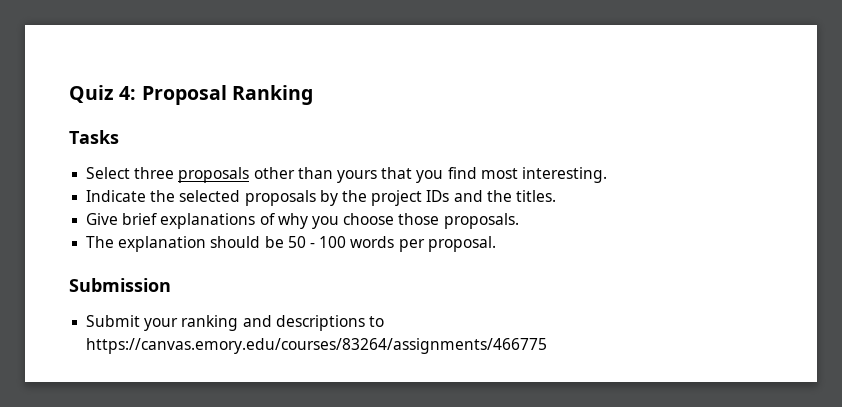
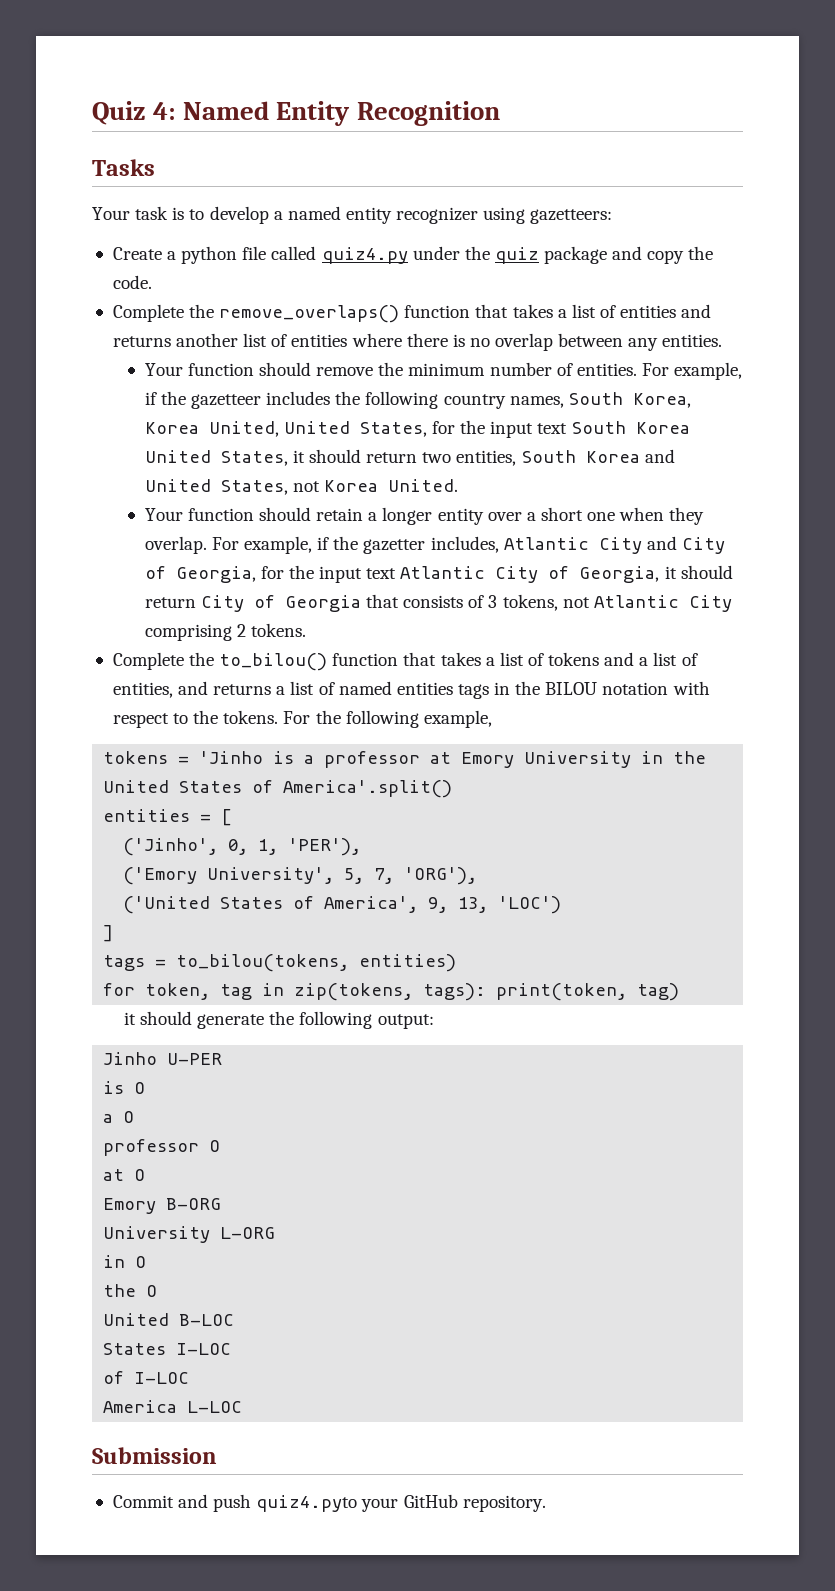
[141,85,313,105] [69,130,119,144] [86,167,607,183] [86,190,556,206] [86,213,519,229] [86,236,496,252] [69,278,171,292] [86,315,384,331] [86,338,548,354] Proposal Ranking // Tasks // Select three proposals other than yours that you find most interesting. // Indicate the selected proposals by the project IDs and the titles. // Give brief explanations of why you choose those proposals. // The explanation should be 50 - 100 words per proposal. // Submission // Submit your ranking and descriptions to https://canvas.emory.edu/courses/83264/assignments/466775 -> [183,101,500,126] [92,159,155,176] [92,206,613,224] [112,246,714,264] [112,275,152,289] [112,304,712,323] [112,333,723,351] [144,362,743,380] [144,391,691,409] [144,420,690,438] [144,449,675,466] [144,479,459,495] [144,507,705,525] [144,536,725,554] [144,565,733,583] [144,594,732,612] [144,623,307,641] [112,652,698,671] [112,681,710,699] [112,710,492,728] [103,751,707,768] [103,780,453,798] [103,809,233,826] [123,838,362,856] [123,867,478,885] [123,896,562,914] [103,925,114,942] [103,954,457,972] [103,983,680,1001] [123,1011,434,1029] [103,1052,223,1065] [103,1081,146,1094] [103,1111,135,1123] [103,1139,221,1156] [103,1169,146,1181] [103,1198,222,1214] [103,1226,276,1243] [103,1255,147,1268] [103,1284,158,1297] [103,1313,235,1326] [103,1343,232,1355] [103,1371,190,1384] [103,1400,243,1413] [92,1447,217,1464] [112,1494,546,1512] Named Entity Recognition // Tasks // Your task is to develop a named entity recognizer using gazetteers: // Create a python file called quiz4.py under the quiz package and copy the code. // Complete the remove_overlaps() function that takes a list of entities and returns another list of entities where there is no overlap between any entities. // Your function should remove the minimum number of entities. For example, if the gazetteer includes the following country names, South Korea, Korea United, United States, for the input text South Korea United States, it should return two entities, South Korea and United States, not Korea United. // Your function should retain a longer entity over a short one when they overlap. For example, if the gazetter includes, Atlantic City and City of Georgia, for the input text Atlantic City of Georgia, it should return City of Georgia that consists of 3 tokens, not Atlantic City comprising 2 tokens. // Complete the to_bilou() function that takes a list of tokens and a list of entities, and returns a list of named entities tags in the BILOU notation with respect to the tokens. For the following example, // tokens = 'Jinho is a professor at Emory University in the United States of America'.split() // entities = [ // ('Jinho', 0, 1, 'PER'), // ('Emory University', 5, 7, 'ORG'), // ('United States of America', 9, 13, 'LOC') // ] // tags = to_bilou(tokens, entities) // for token, tag in zip(tokens, tags): print(token, tag) // it should generate the following output: // Jinho U-PER // is O // a O // professor O // at O // Emory B-ORG // University L-ORG // in O // the O // United B-LOC // States I-LOC // of I-LOC // America L-LOC // Submission // Commit and push quiz4.pyto your GitHub repository.

